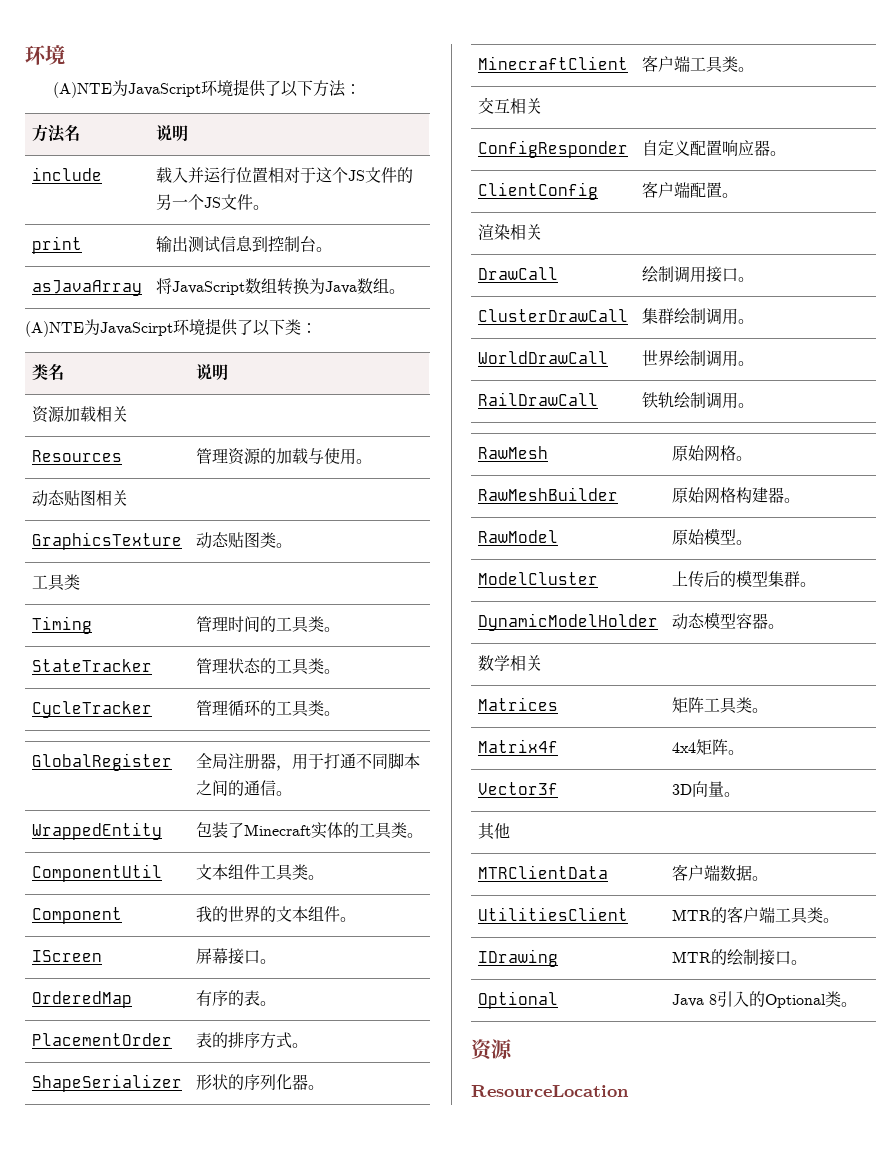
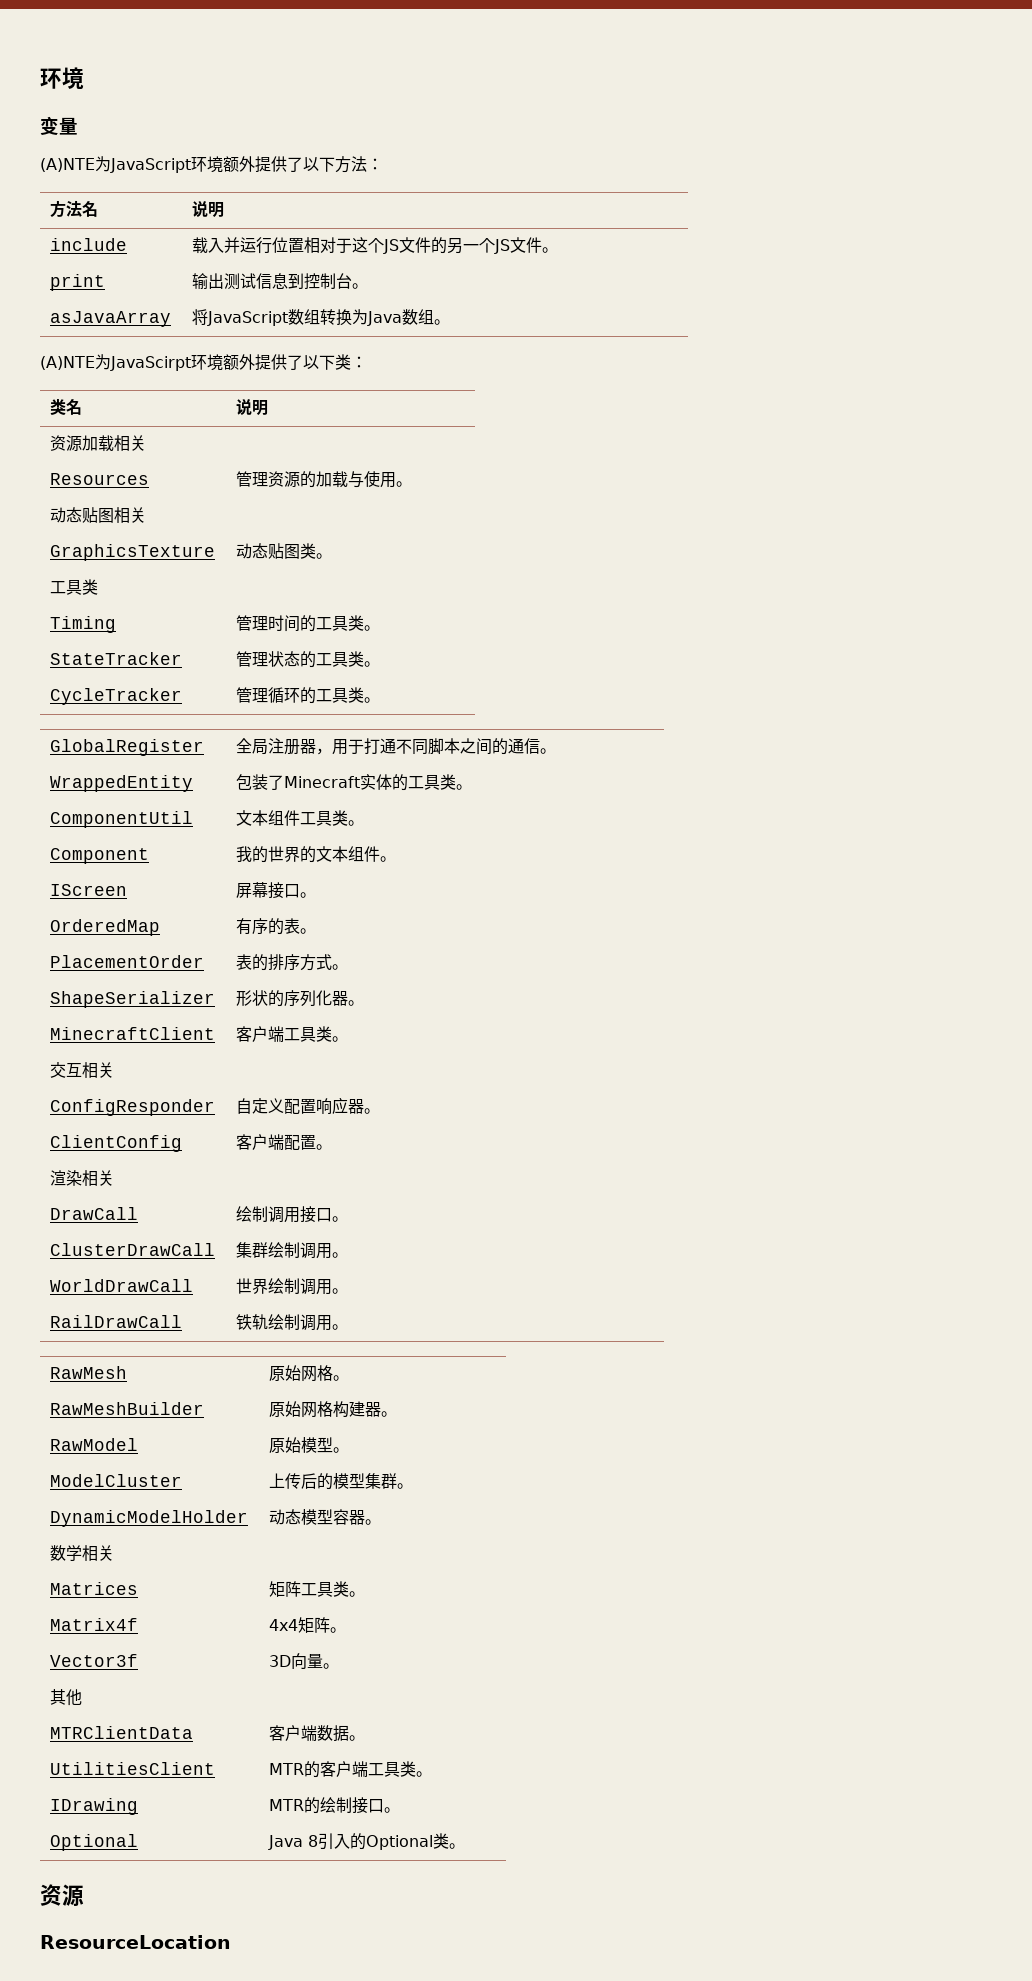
[25,45,65,65] 环境 -> [40,67,84,89] [40,116,78,135] 环境 // 变量
(233, 88) none -> [223,156,255,172] 额外
(205, 327) none -> [223,354,255,370] 额外

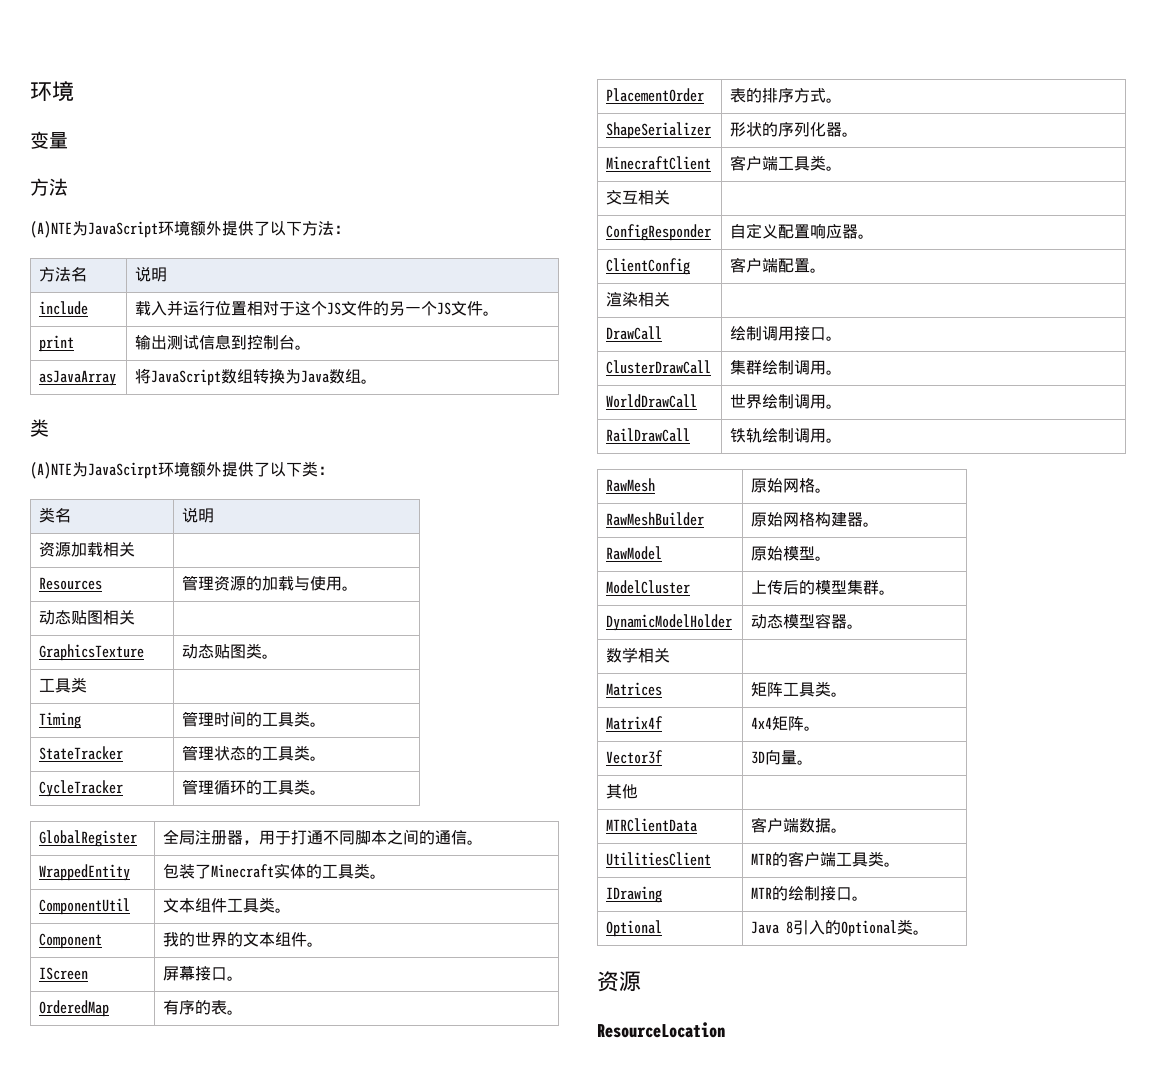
(78, 126) none -> [30,178,68,196] // 方法
(451, 322) none -> [30,419,49,437] // 类

